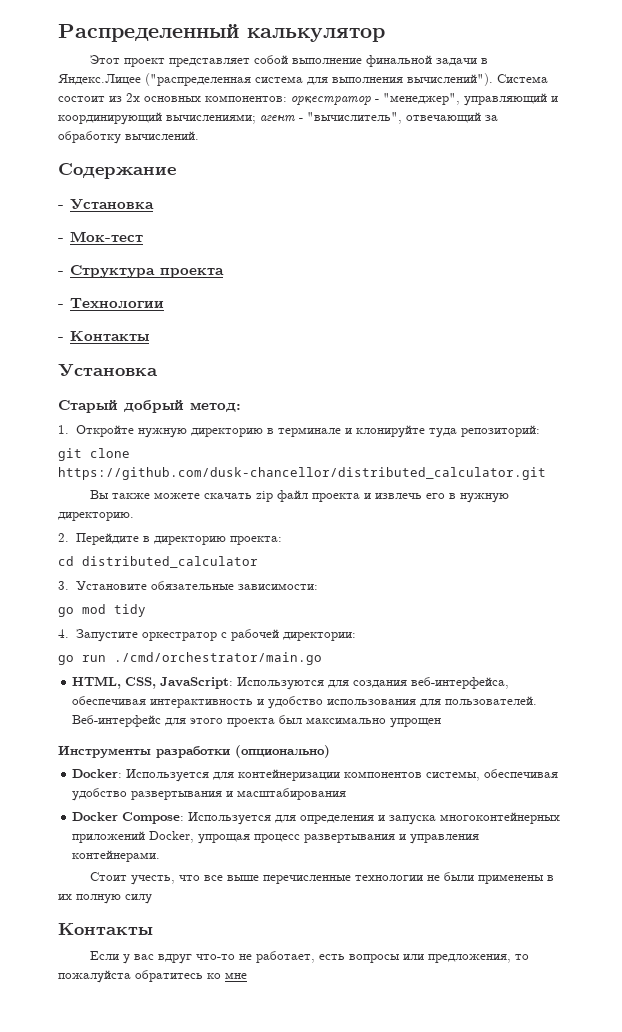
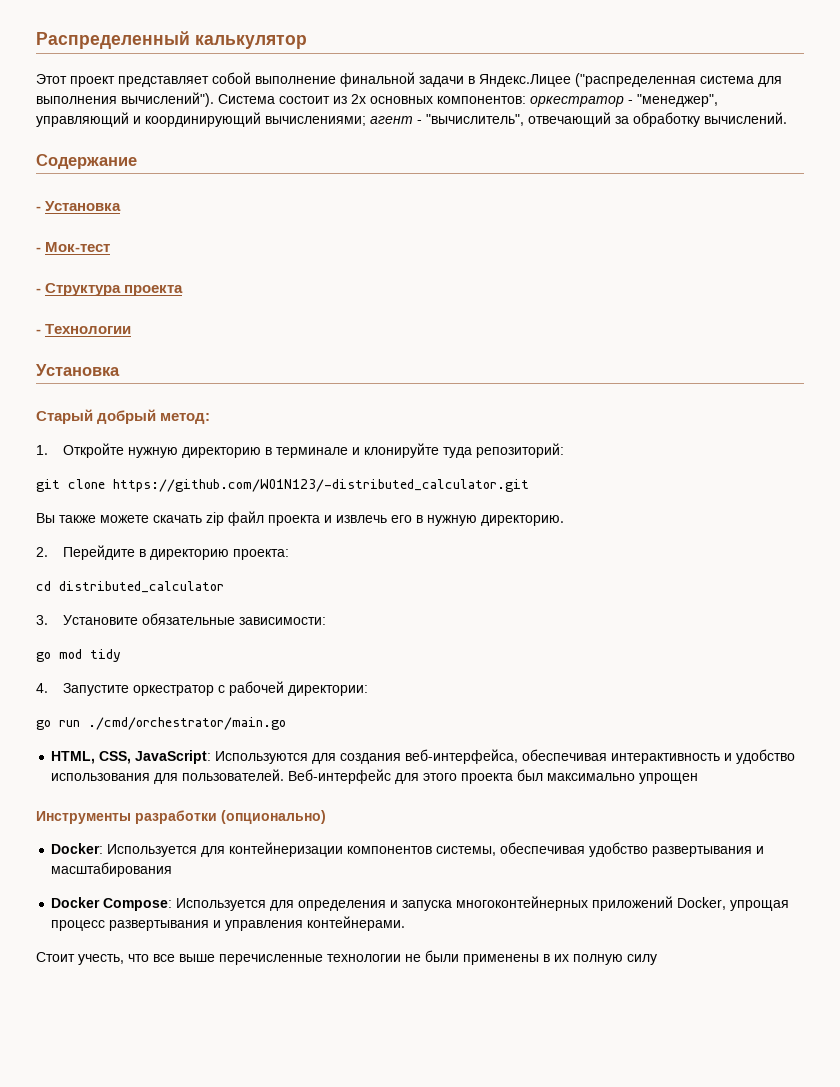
[58,331,149,341] // - Контакты -> (132, 329) none
[58,467,546,480] https://github.com/dusk-chancellor/distributed_calculator.git -> [113,479,529,492] https://github.com/WO1N123/-distributed_calculator.git
[58,923,153,935] [90,951,530,964] [58,970,247,983] // Контакты // Если у вас вдруг что-то не работает, есть вопросы или предложения, то пожалуйста обратитесь ко мне -> (657, 959) none

